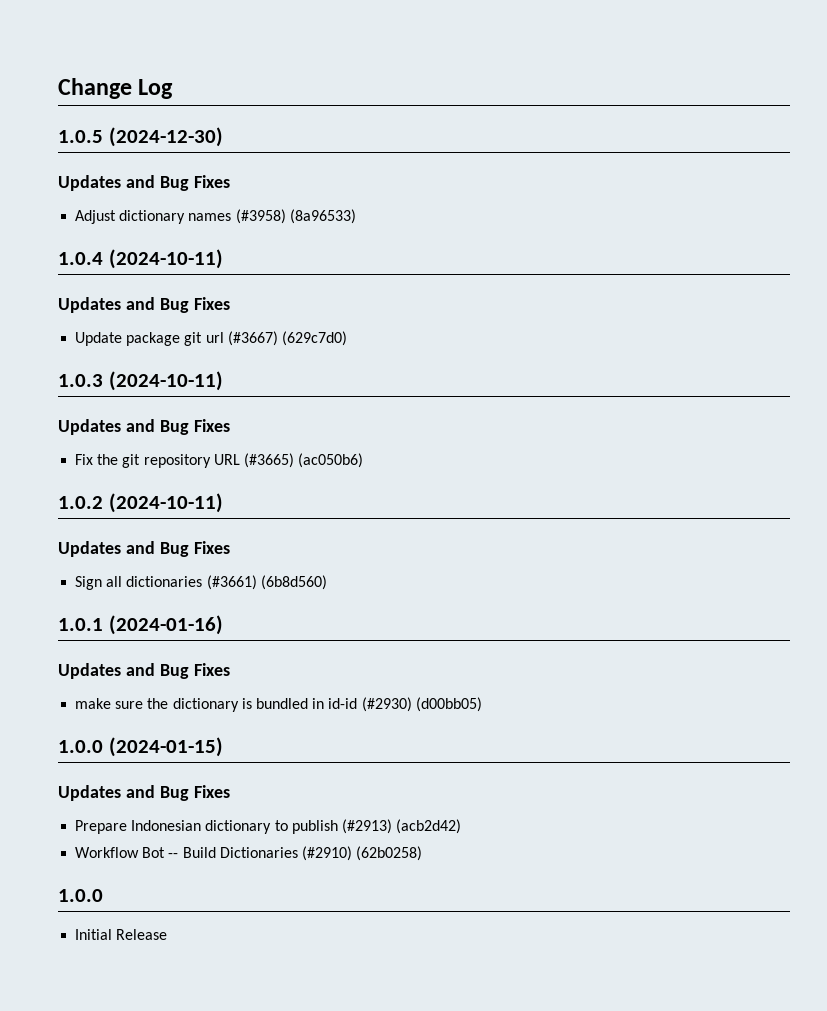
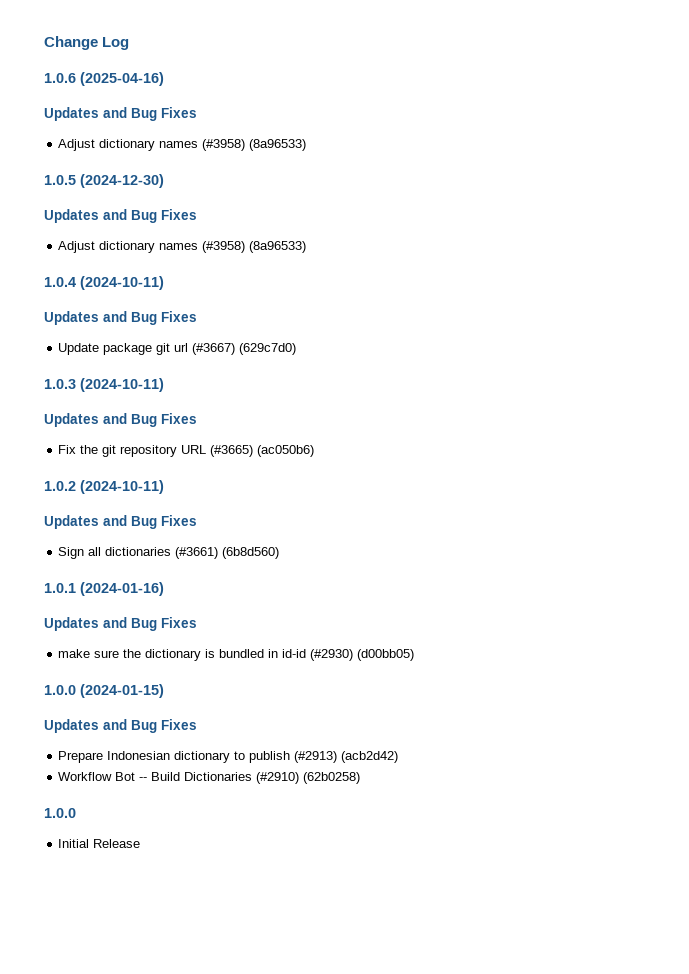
(174, 89) none -> [44,72,164,86] [44,107,197,121] [58,139,307,151] // 1.0.6 (2025-04-16) // Updates and Bug Fixes // Adjust dictionary names (#3958) (8a96533)

